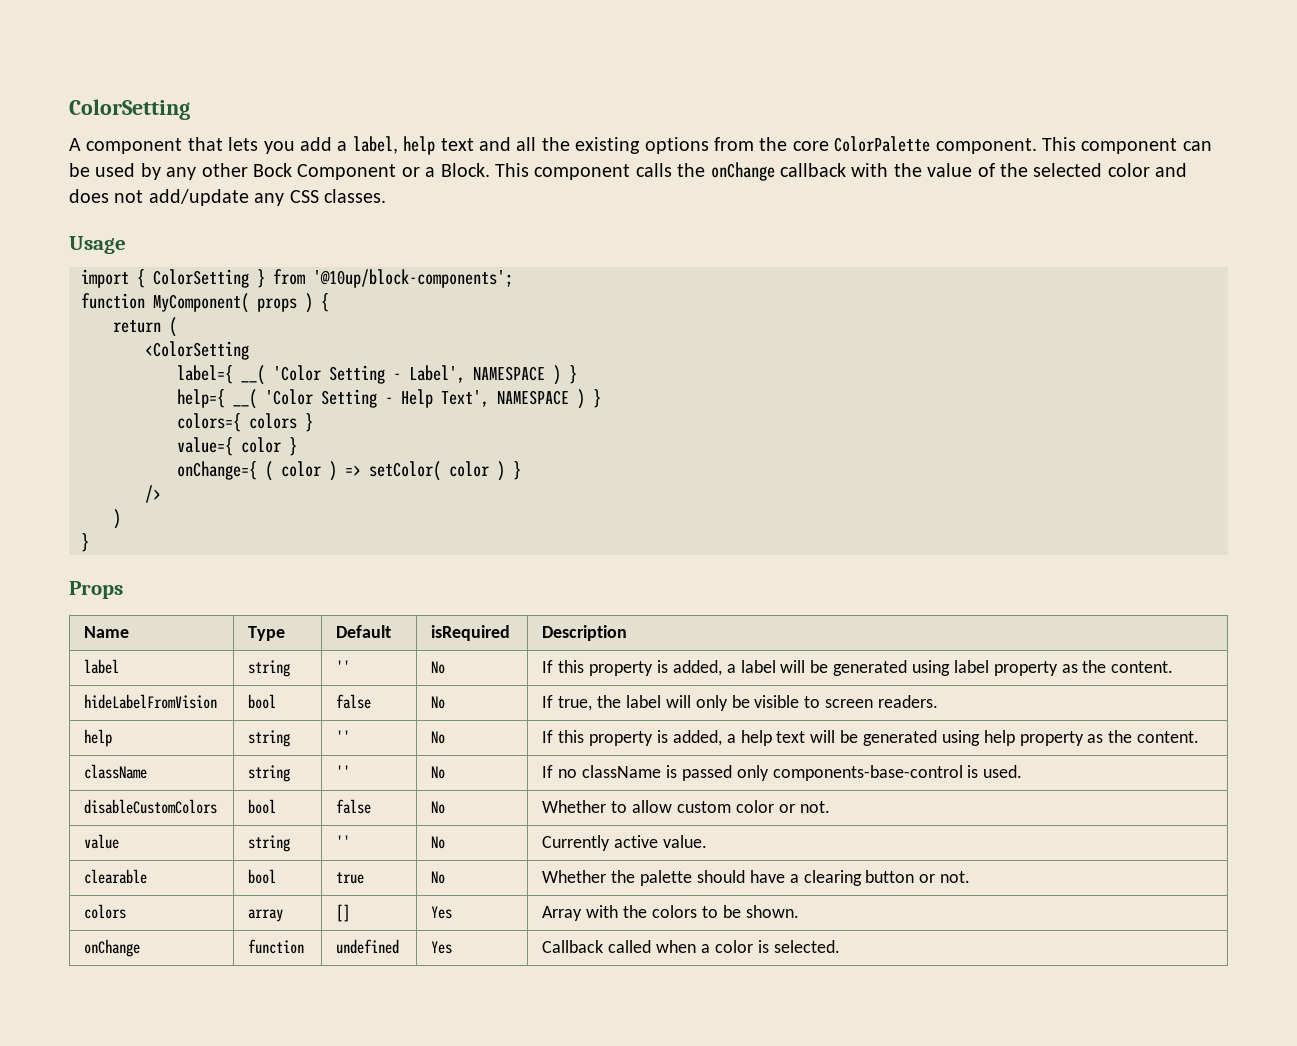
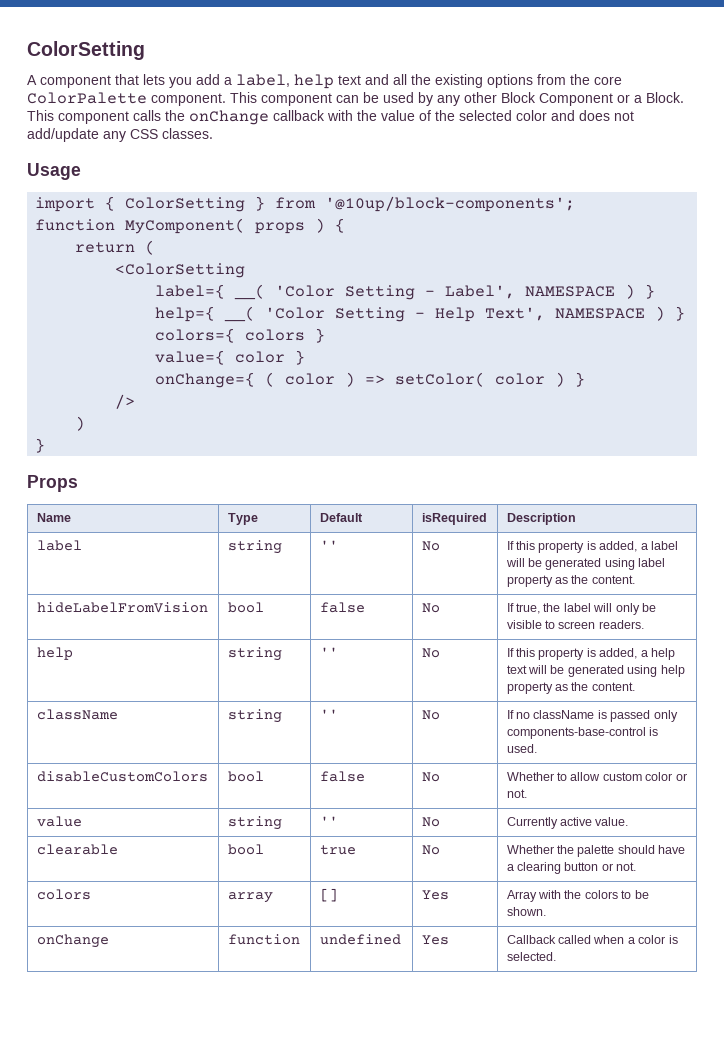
[253,163,292,177] Bock -> [501,92,536,103] Block

